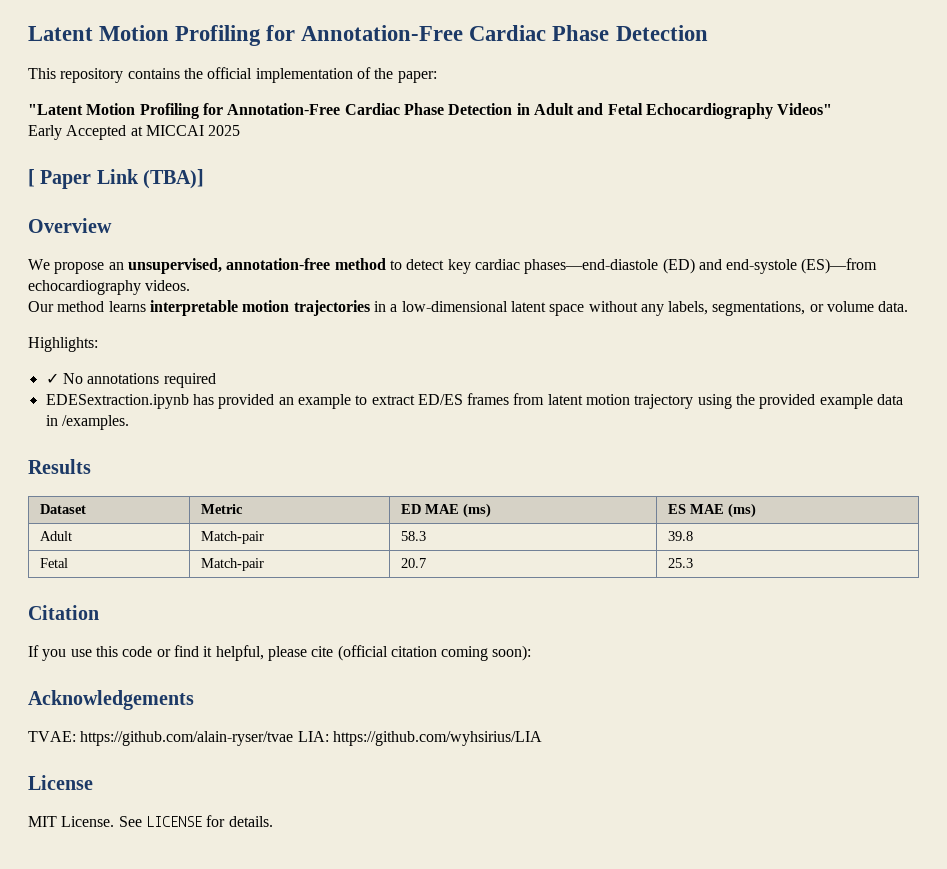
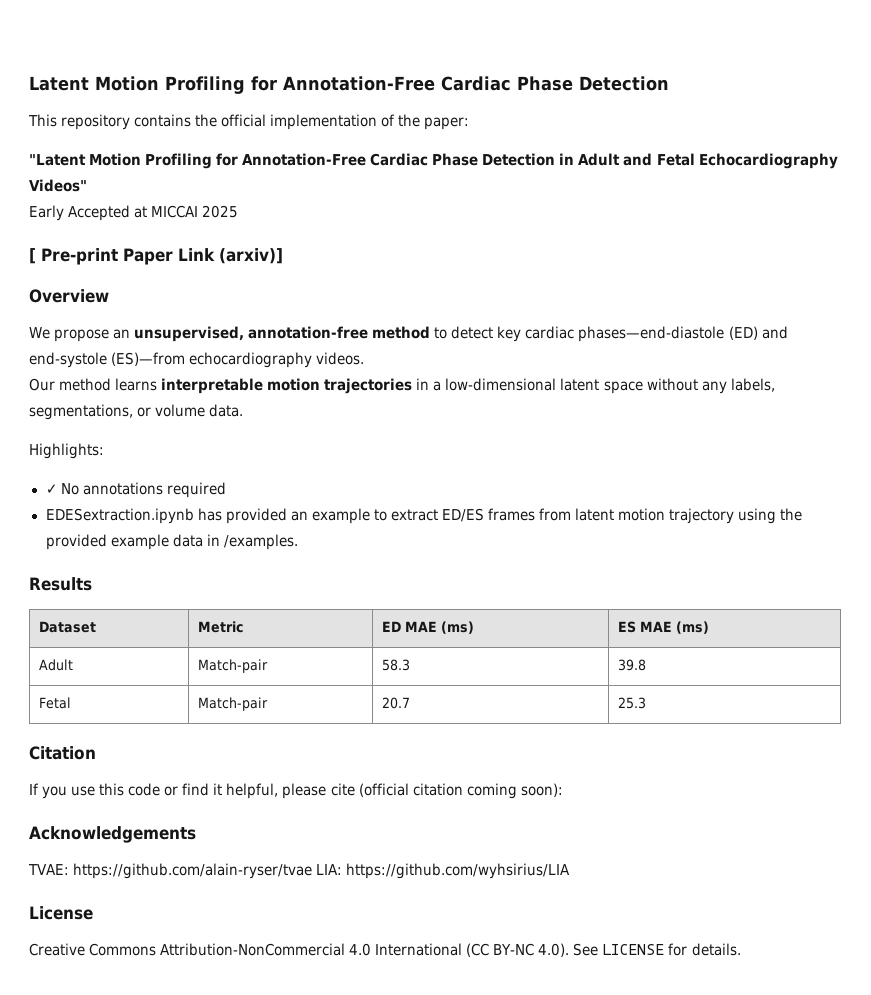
(35, 178) none -> [41,248,118,265] Pre-print
[143,169,205,189] (TBA)] -> [219,248,283,264] (arxiv)]
[28,816,115,827] MIT License. -> [29,943,570,957] Creative Commons Attribution-NonCommercial 4.0 International (CC BY-NC 4.0).

